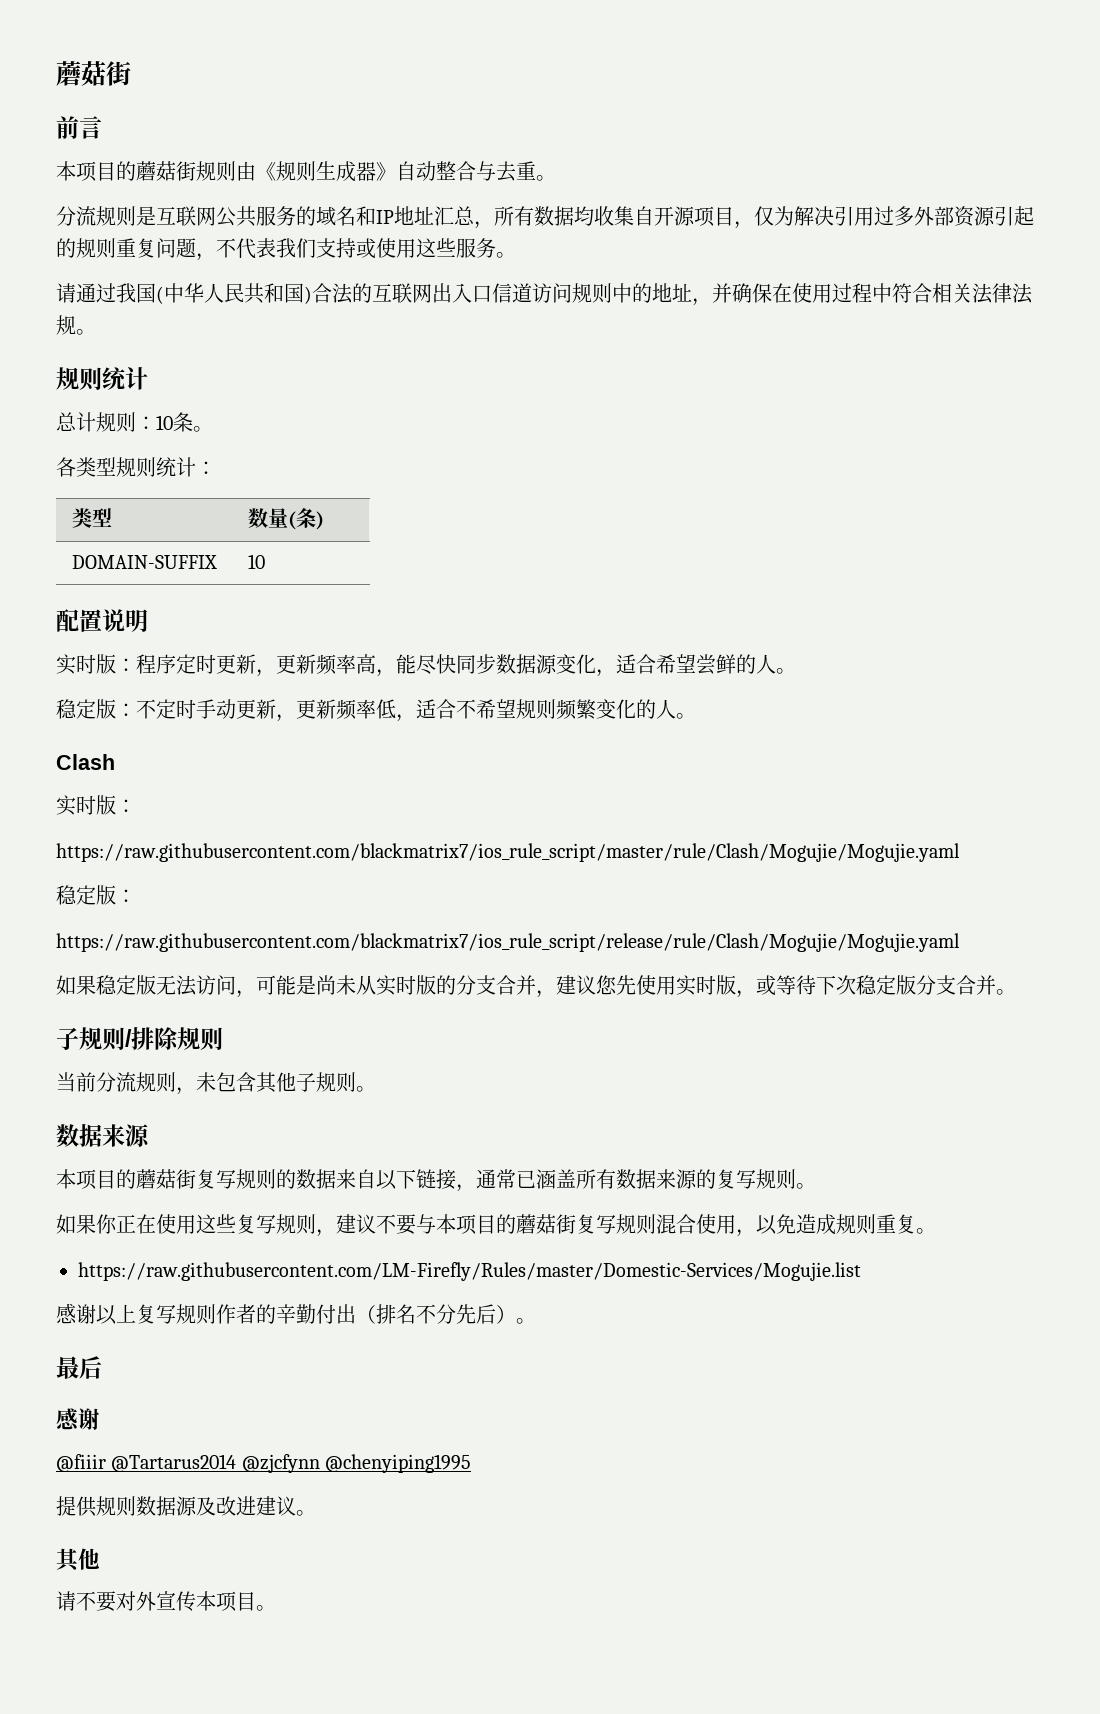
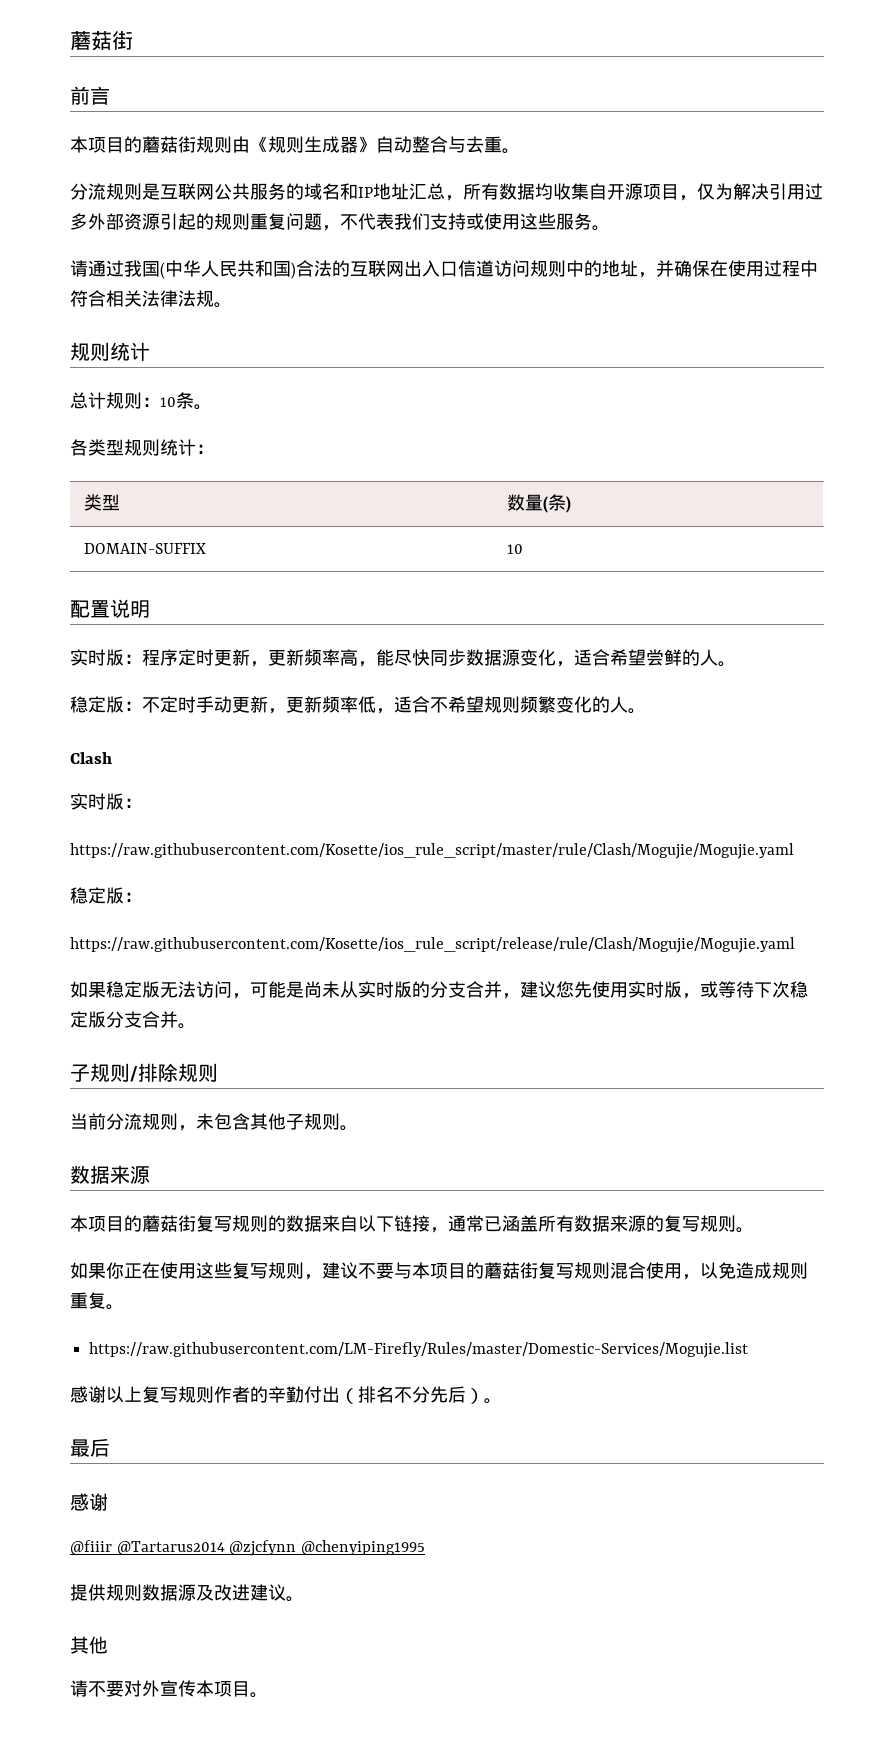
[56,843,960,862] https://raw.githubusercontent.com/blackmatrix7/ios_rule_script/master/rule/Clash/Mogujie/Mogujie.yaml -> [70,843,794,859] https://raw.githubusercontent.com/Kosette/ios_rule_script/master/rule/Clash/Mogujie/Mogujie.yaml
[56,933,960,952] https://raw.githubusercontent.com/blackmatrix7/ios_rule_script/release/rule/Clash/Mogujie/Mogujie.yaml -> [70,937,795,953] https://raw.githubusercontent.com/Kosette/ios_rule_script/release/rule/Clash/Mogujie/Mogujie.yaml

